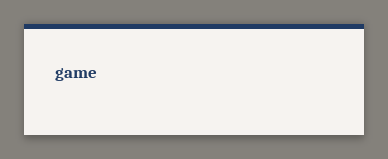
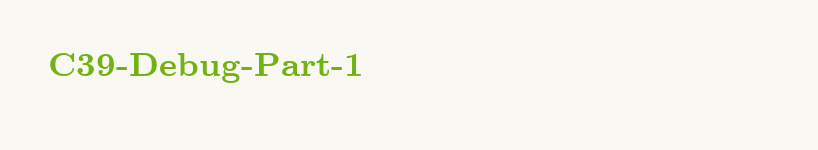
[55,68,97,81] game -> [48,53,364,83] C39-Debug-Part-1

